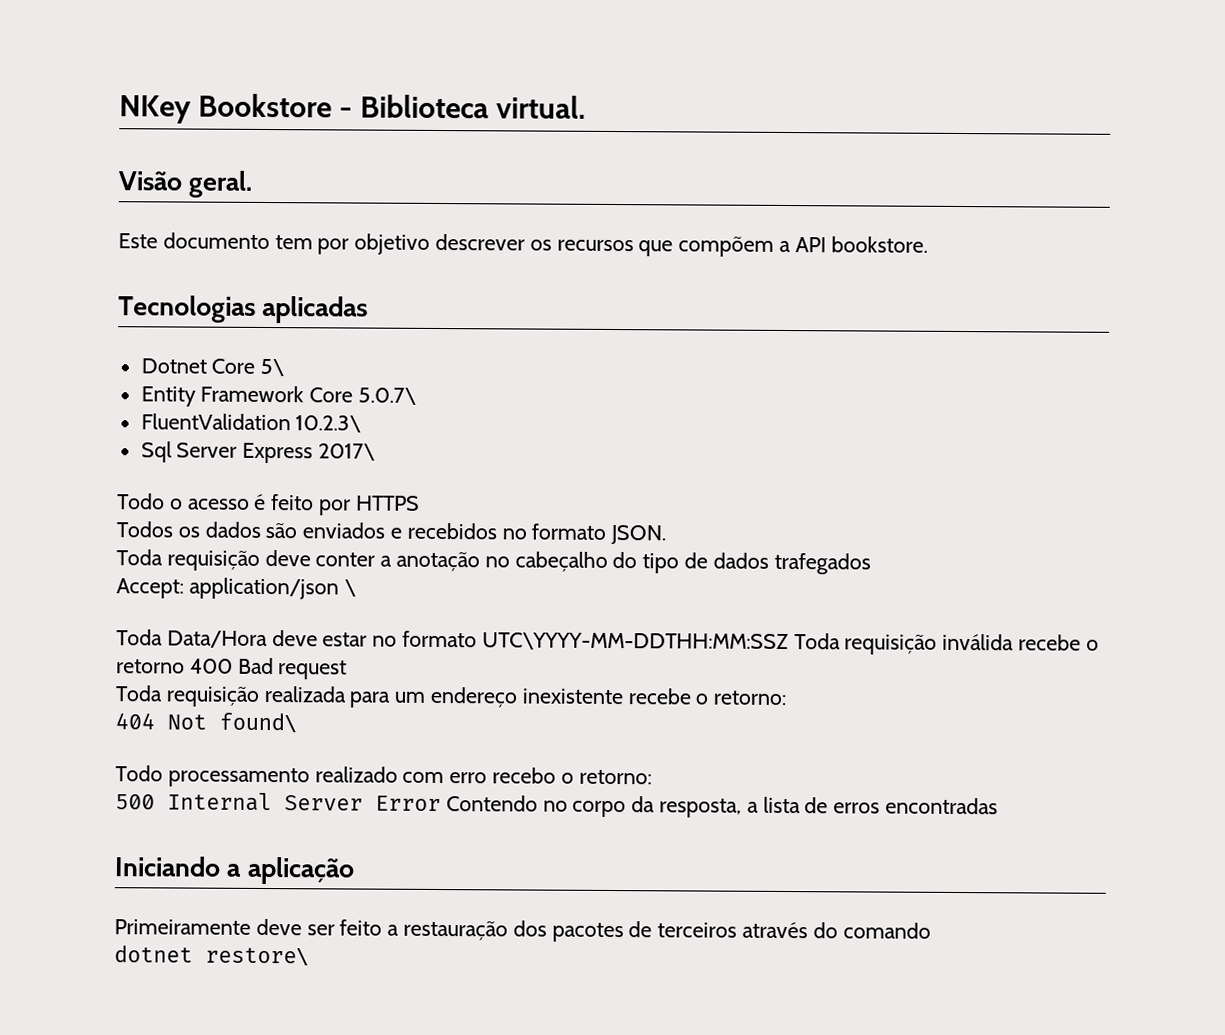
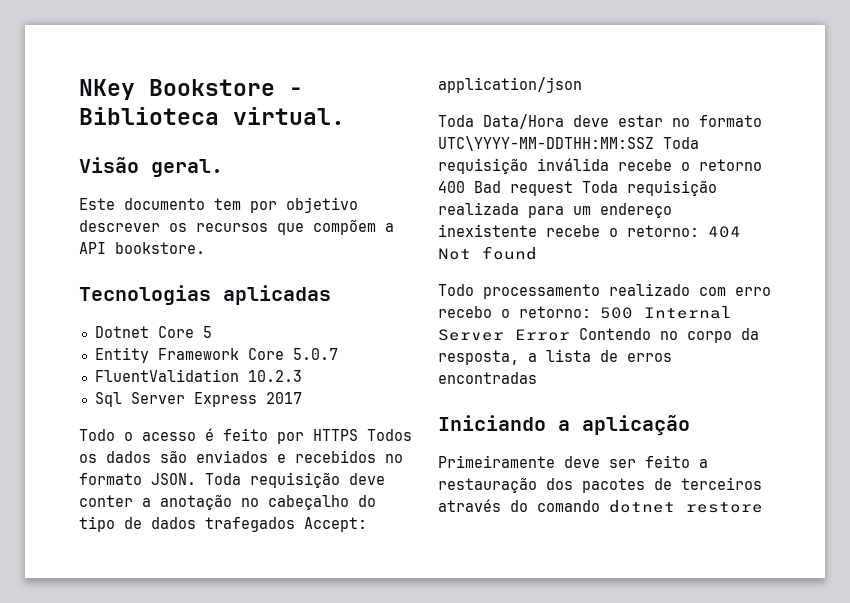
[260,358,285,377] 5\ -> [202,326,212,338] 5
[358,387,417,405] 5.0.7\ -> [292,348,338,360] 5.0.7
[295,415,362,433] 10.2.3\ -> [247,370,302,382] 10.2.3
[318,443,376,461] 2017\ -> [265,392,302,404] 2017
(420, 503) // -> (358, 435) none
(667, 534) // -> (196, 479) none
(871, 563) // -> (295, 524) none
[343,579,356,597] \ -> (582, 85) none
(348, 670) // -> (573, 188) none
(788, 698) // -> (699, 231) none
[219,712,296,733] found\ -> [482,246,537,260] found
(652, 777) // -> (591, 312) none
[114,945,308,966] // dotnet restore\ -> [609,500,763,513] dotnet restore

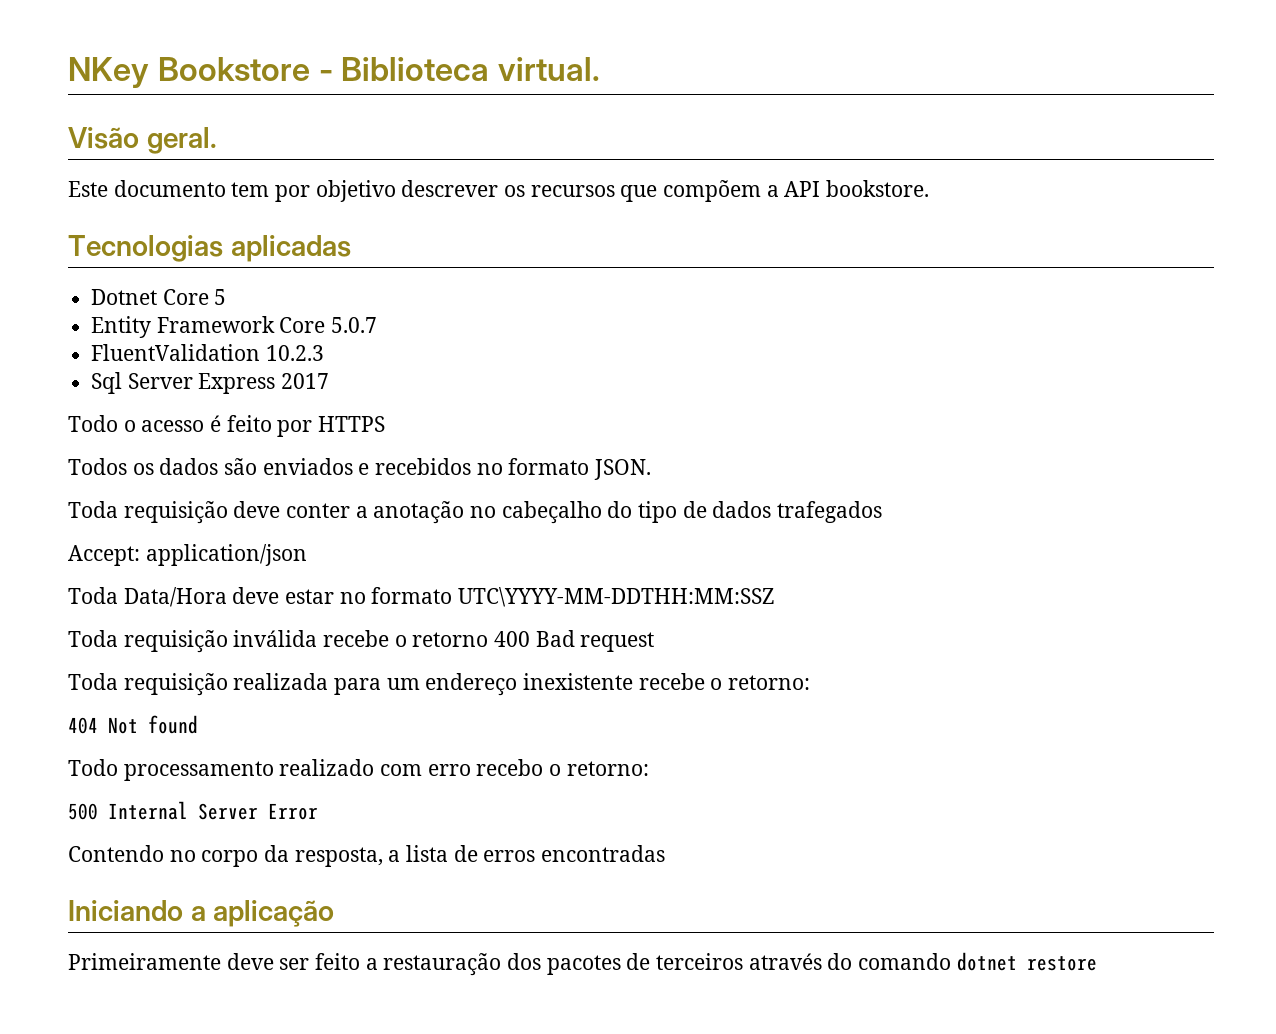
(358, 435) none -> (386, 424) //
(196, 479) none -> (652, 469) //
(295, 524) none -> (883, 512) //
(654, 143) none -> (775, 597) //
(573, 188) none -> (655, 642) //
(699, 231) none -> (811, 682) //
(591, 312) none -> (649, 768) //
(570, 335) none -> (318, 811) //

